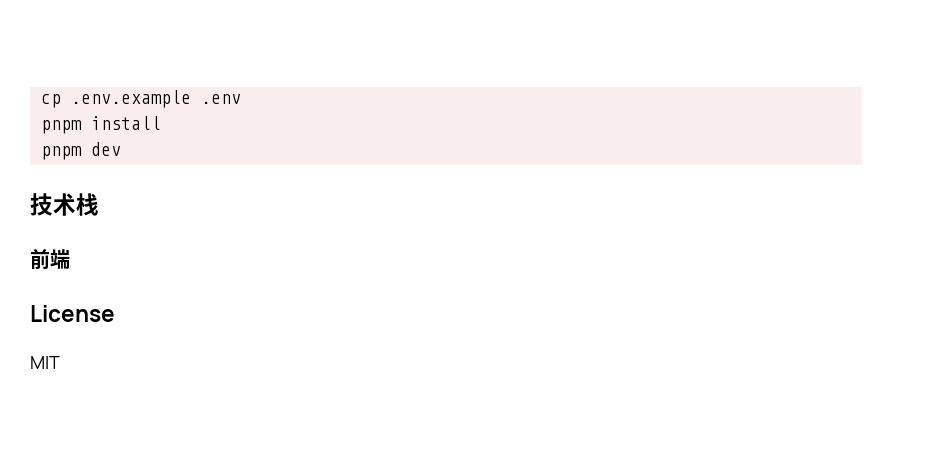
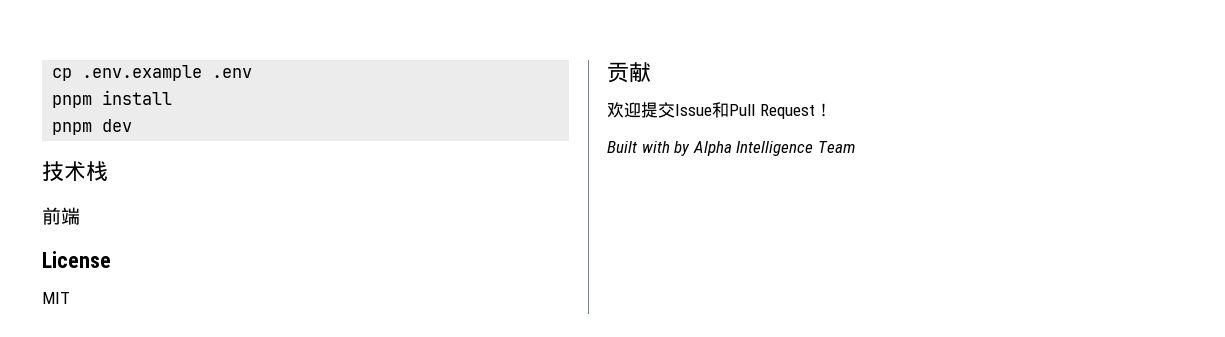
(60, 362) none -> [607,62,651,83] [607,102,832,119] [607,141,855,156] // 贡献 // 欢迎提交Issue和Pull Request！ // Built with by Alpha Intelligence Team

